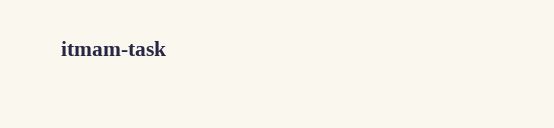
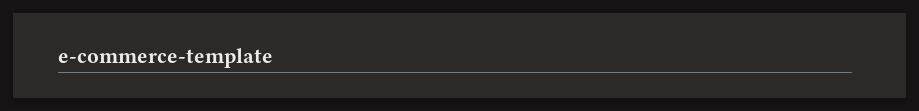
[61,41,166,56] itmam-task -> [58,48,273,68] e-commerce-template

